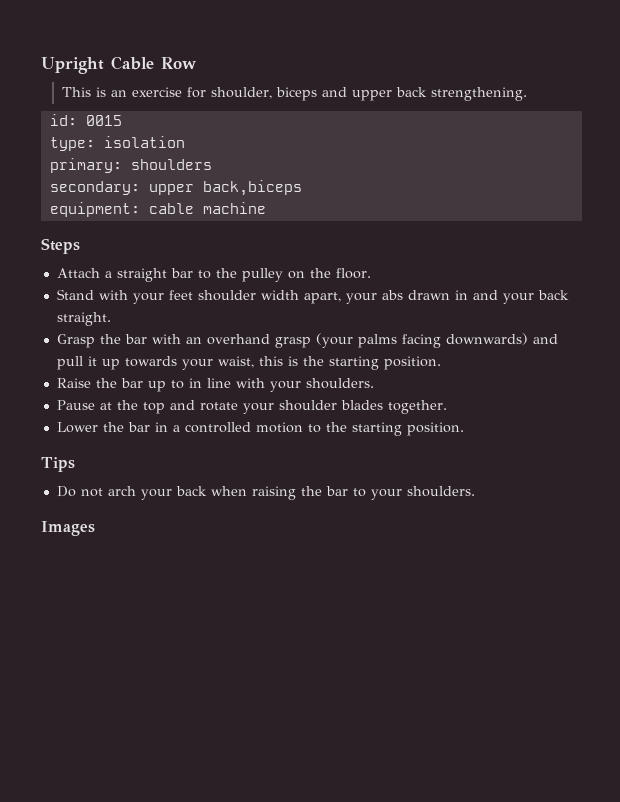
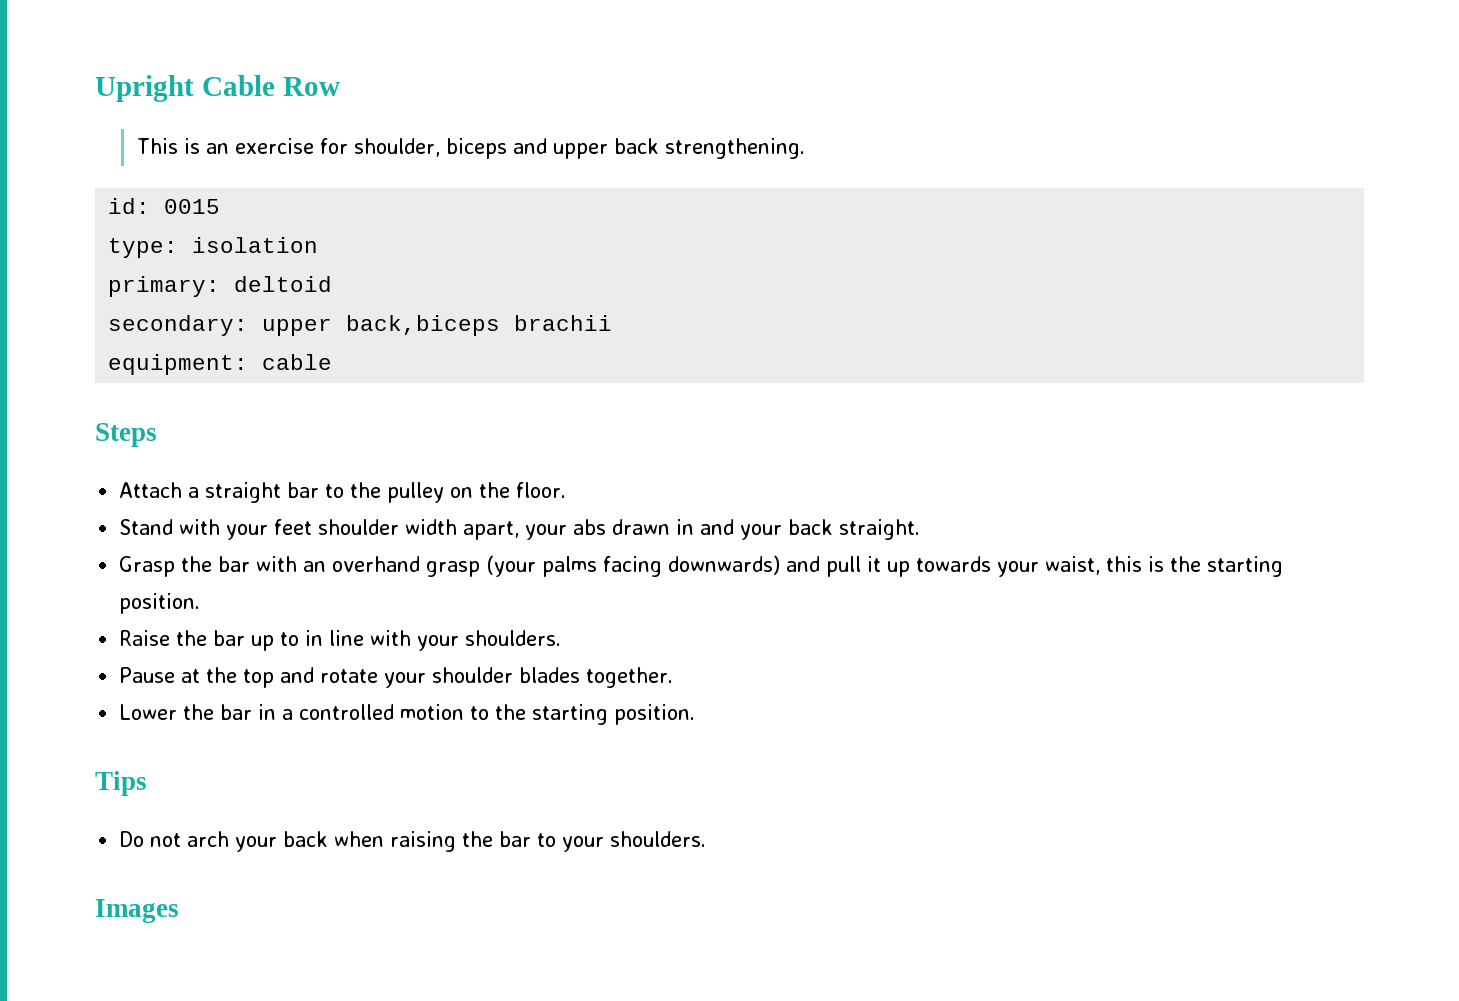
[130,159,212,170] shoulders -> [234,276,333,292] deltoid
(302, 188) none -> [514,315,613,331] brachii
[202,202,266,214] machine -> (333, 362) none

